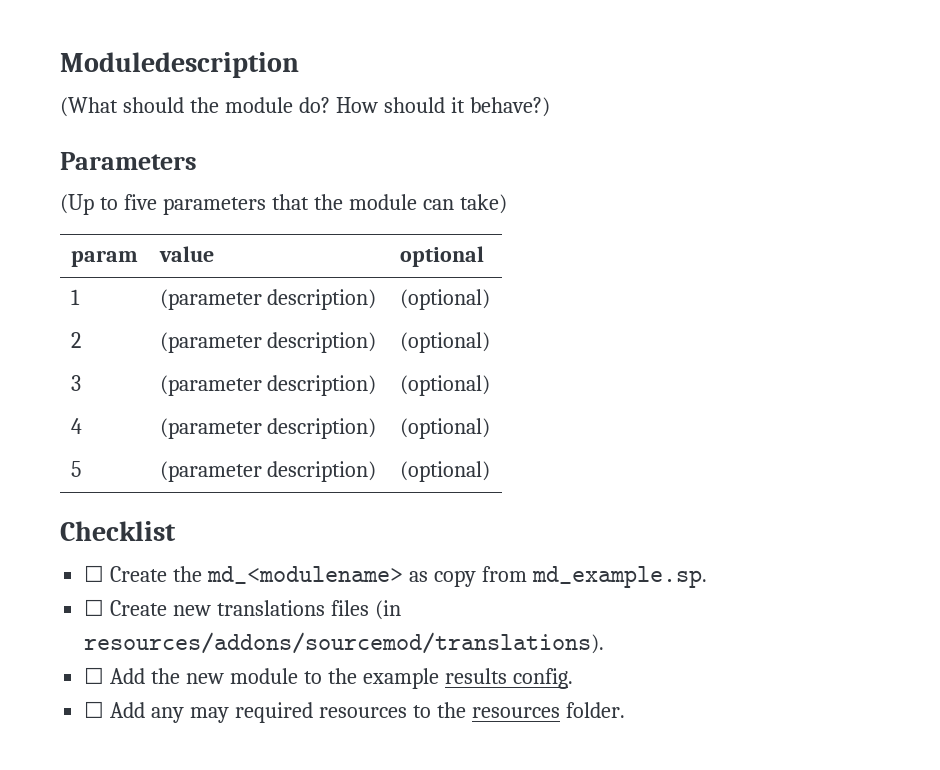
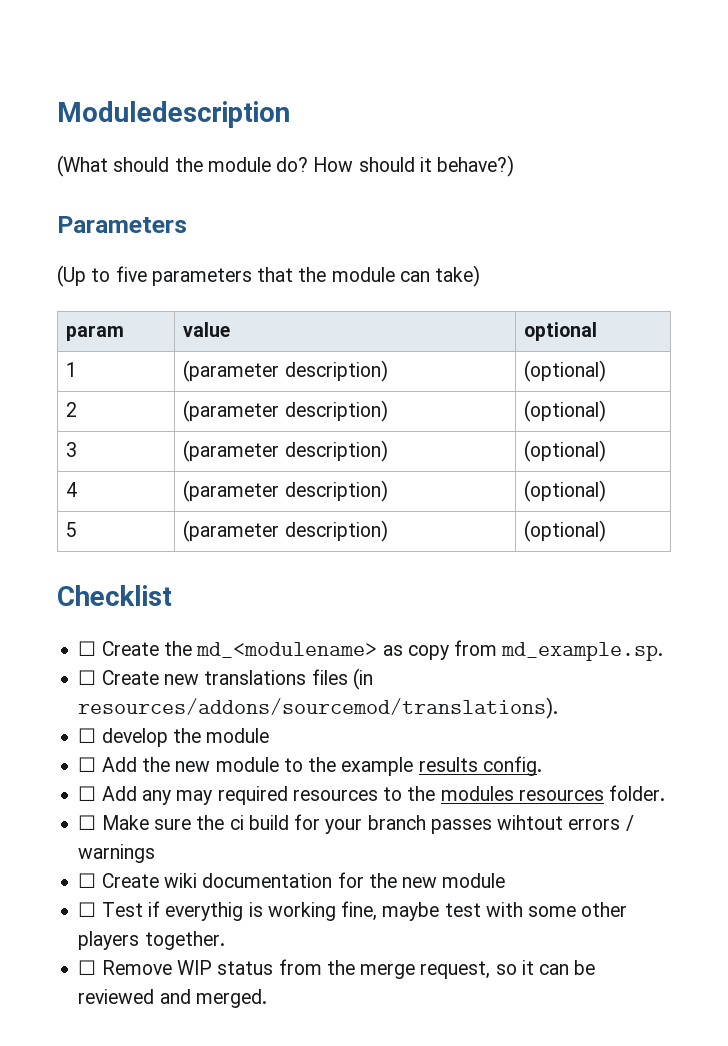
(605, 643) none -> [78,728,270,747] // ☐ develop the module
(466, 710) none -> [440,786,514,801] modules
(625, 710) none -> [78,814,634,834] [78,844,156,863] [78,872,506,888] [78,901,628,921] [78,931,225,950] [78,959,596,979] [78,989,267,1008] // ☐ Make sure the ci build for your branch passes wihtout errors / warnings // ☐ Create wiki documentation for the new module // ☐ Test if everythig is working fine, maybe test with some other players together. // ☐ Remove WIP status from the merge request, so it can be reviewed and merged.

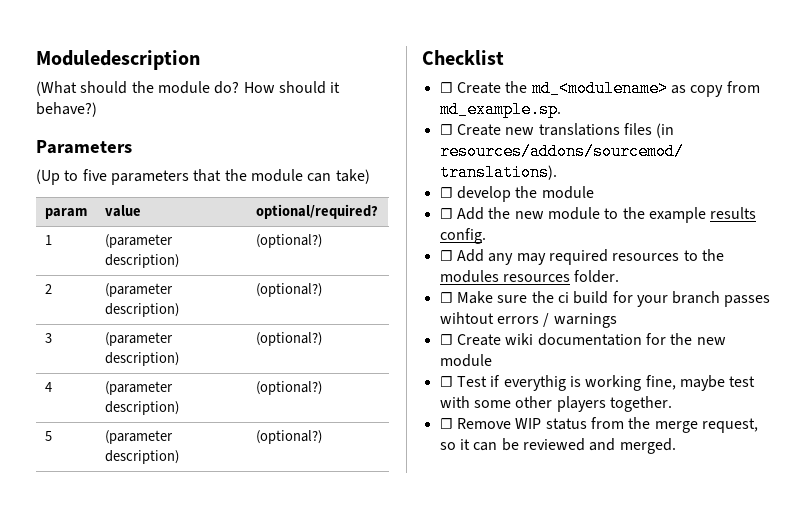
[524,322,598,341] optional -> [255,204,378,219] optional/required?
[524,360,607,382] (optional) -> [255,234,322,248] (optional?)
[524,400,607,422] (optional) -> [255,283,322,297] (optional?)
[524,440,607,462] (optional) -> [255,332,322,346] (optional?)
[524,480,607,502] (optional) -> [255,381,322,395] (optional?)
[524,520,607,542] (optional) -> [255,430,322,444] (optional?)

